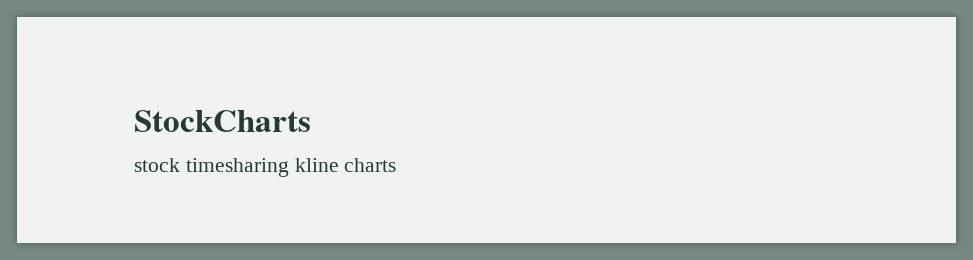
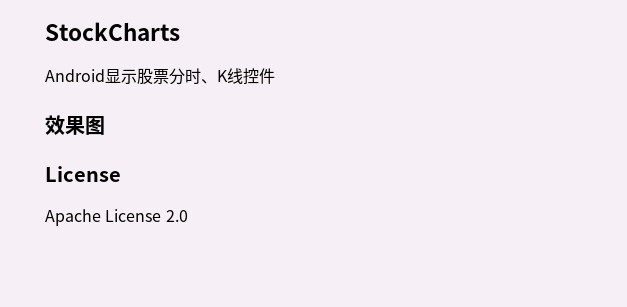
[134,158,397,177] stock timesharing kline charts -> [45,68,275,85] [45,115,105,135] [45,166,121,182] [45,209,188,226] Android显示股票分时、K线控件 // 效果图 // License // Apache License 2.0

